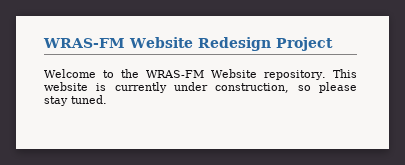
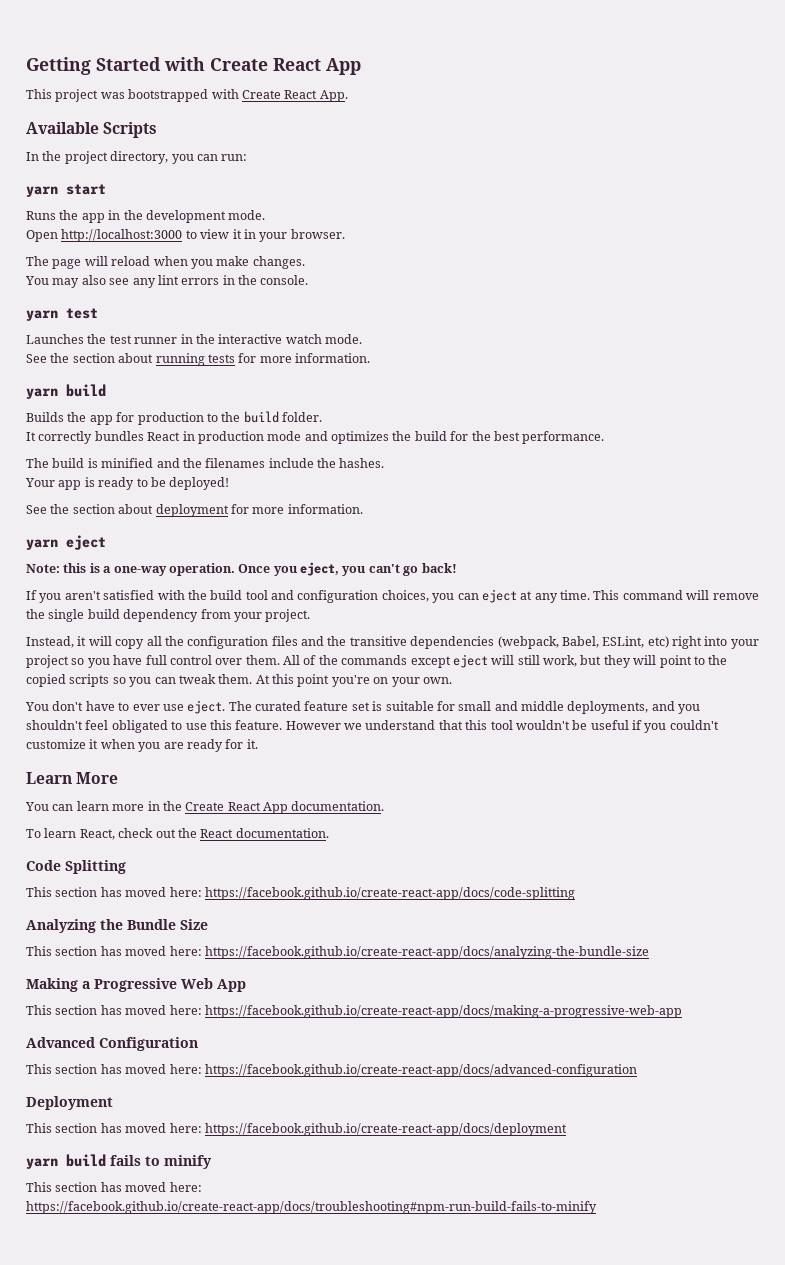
[43,37,333,51] [44,69,357,80] [44,82,357,93] [44,95,107,106] WRAS-FM Website Redesign Project // Welcome to the WRAS-FM Website repository. This website is currently under construction, so please stay tuned. -> [26,57,361,75] [26,89,348,102] [26,122,158,138] [26,151,248,164] [26,184,106,197] [26,210,266,223] [26,229,345,242] [26,256,305,269] [25,275,309,288] [26,308,98,321] [26,334,362,344] [26,353,370,366] [26,384,106,399] [26,411,322,425] [26,431,605,444] [26,458,385,468] [25,477,230,490] [26,504,363,517] [26,535,106,550] [26,562,457,576] [26,589,759,603] [26,609,311,622] [26,636,759,649] [26,654,728,668] [26,674,452,687] [25,700,701,714] [26,720,719,733] [26,739,258,752] [26,772,119,784] [25,801,385,814] [26,828,329,840] [26,860,126,874] [26,887,575,900] [26,919,208,933] [26,946,649,959] [26,978,246,992] [26,1005,682,1018] [26,1037,198,1051] [26,1064,637,1077] [26,1096,113,1110] [26,1123,567,1136] [26,1154,212,1169] [26,1182,202,1192] [26,1201,597,1214] Getting Started with Create React App // This project was bootstrapped with Create React App. // Available Scripts // In the project directory, you can run: // yarn start // Runs the app in the development mode. // Open http://localhost:3000 to view it in your browser. // The page will reload when you make changes. // You may also see any lint errors in the console. // yarn test // Launches the test runner in the interactive watch mode. // See the section about running tests for more information. // yarn build // Builds the app for production to the build folder. // It correctly bundles React in production mode and optimizes the build for the best performance. // The build is minified and the filenames include the hashes. // Your app is ready to be deployed! // See the section about deployment for more information. // yarn eject // Note: this is a one-way operation. Once you eject, you can't go back! // If you aren't satisfied with the build tool and configuration choices, you can eject at any time. This command will remove the single build dependency from your project. // Instead, it will copy all the configuration files and the transitive dependencies (webpack, Babel, ESLint, etc) right into your project so you have full control over them. All of the commands except eject will still work, but they will point to the copied scripts so you can tweak them. At this point you're on your own. // You don't have to ever use eject. The curated feature set is suitable for small and middle deployments, and you shouldn't feel obligated to use this feature. However we understand that this tool wouldn't be useful if you couldn't customize it when you are ready for it. // Learn More // You can learn more in the Create React App documentation. // To learn React, check out the React documentation. // Code Splitting // This section has moved here: https://facebook.github.io/create-react-app/docs/code-splitting // Analyzing the Bundle Size // This section has moved here: https://facebook.github.io/create-react-app/docs/analyzing-the-bundle-size // Making a Progressive Web App // This section has moved here: https://facebook.github.io/create-react-app/docs/making-a-progressive-web-app // Advanced Configuration // This section has moved here: https://facebook.github.io/create-react-app/docs/advanced-configuration // Deployment // This section has moved here: https://facebook.github.io/create-react-app/docs/deployment // yarn build fails to minify // This section has moved here: https://facebook.github.io/create-react-app/docs/troubleshooting#npm-run-build-fails-to-minify

